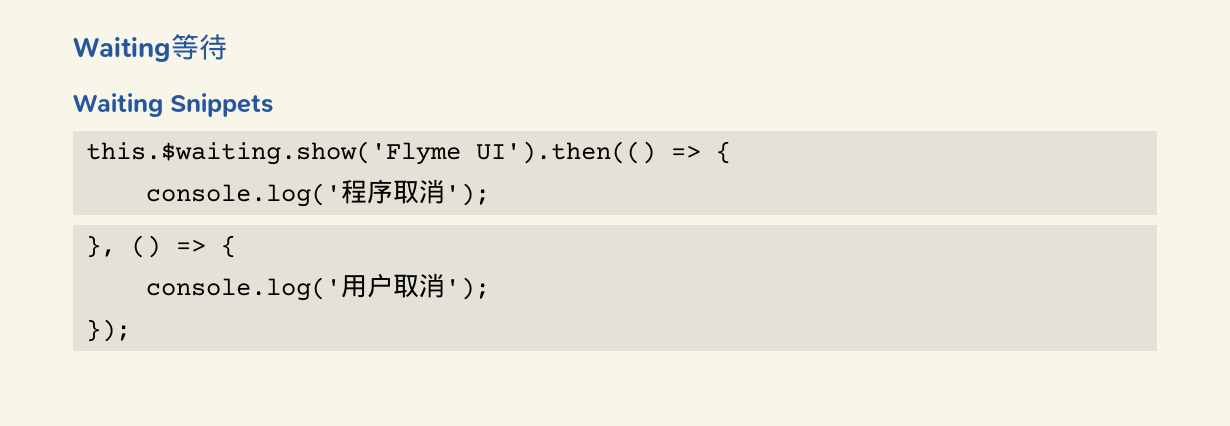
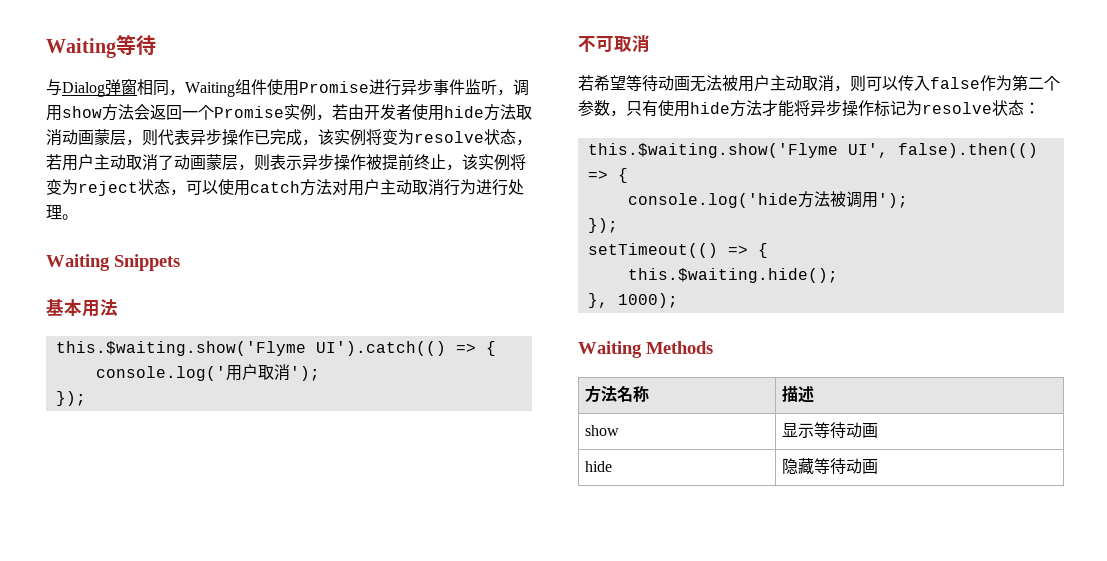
(227, 47) none -> [46,79,529,97] [46,104,532,121] [46,129,532,146] [46,154,526,171] [46,179,524,196] [46,205,78,220] // 与Dialog弹窗相同，Waiting组件使用Promise进行异步事件监听，调用show方法会返回一个Promise实例，若由开发者使用hide方法取消动画蒙层，则代表异步操作已完成，该实例将变为resolve状态，若用户主动取消了动画蒙层，则表示异步操作被提前终止，该实例将变为reject状态，可以使用catch方法对用户主动取消行为进行处理。
[85,141,731,165] [145,179,490,207] [85,235,161,258] // this.$waiting.show('Flyme UI').then(() => { // console.log('程序取消'); // }, () -> [46,299,118,317] [55,341,446,356] // 基本用法 // this.$waiting.show('Flyme UI').catch(()
(131, 330) none -> [578,35,650,52] [578,75,1060,92] [578,100,1040,117] [587,143,1038,158] [587,168,628,183] [627,191,908,208] [587,218,618,233] [587,243,768,258] [627,268,838,283] [587,293,678,308] [578,341,713,358] [585,385,650,403] [782,386,815,403] [585,425,620,436] [782,422,879,439] [585,461,613,472] [782,458,879,475] // 不可取消 // 若希望等待动画无法被用户主动取消，则可以传入false作为第二个参数，只有使用hide方法才能将异步操作标记为resolve状态： // this.$waiting.show('Flyme UI', false).then(() => { // console.log('hide方法被调用'); // }); // setTimeout(() => { // this.$waiting.hide(); // }, 1000); // Waiting Methods // 方法名称 | 描述 // show | 显示等待动画 // hide | 隐藏等待动画

